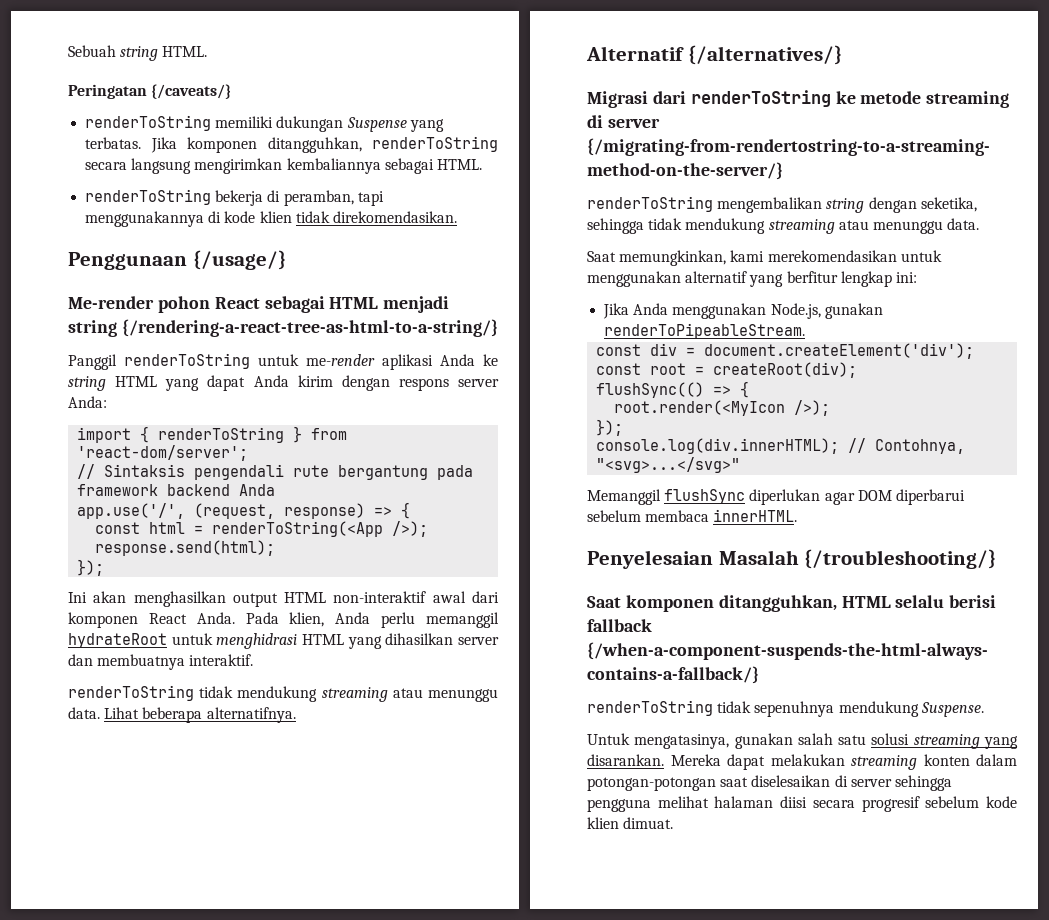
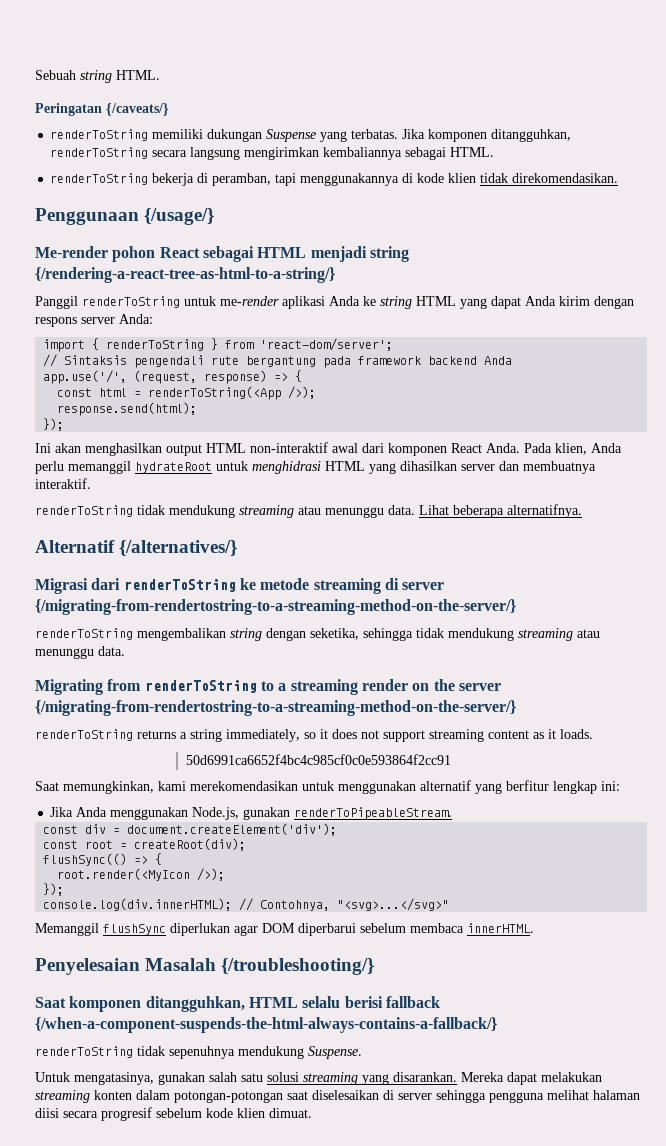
(980, 224) none -> [35,679,501,695] [35,700,516,716] [35,729,593,742] [185,754,451,765] // Migrating from renderToString to a streaming render on the server {/migrating-from-rendertostring-to-a-streaming-method-on-the-server/} // renderToString returns a string immediately, so it does not support streaming content as it loads. // 50d6991ca6652f4bc4c985cf0c0e593864f2cc91

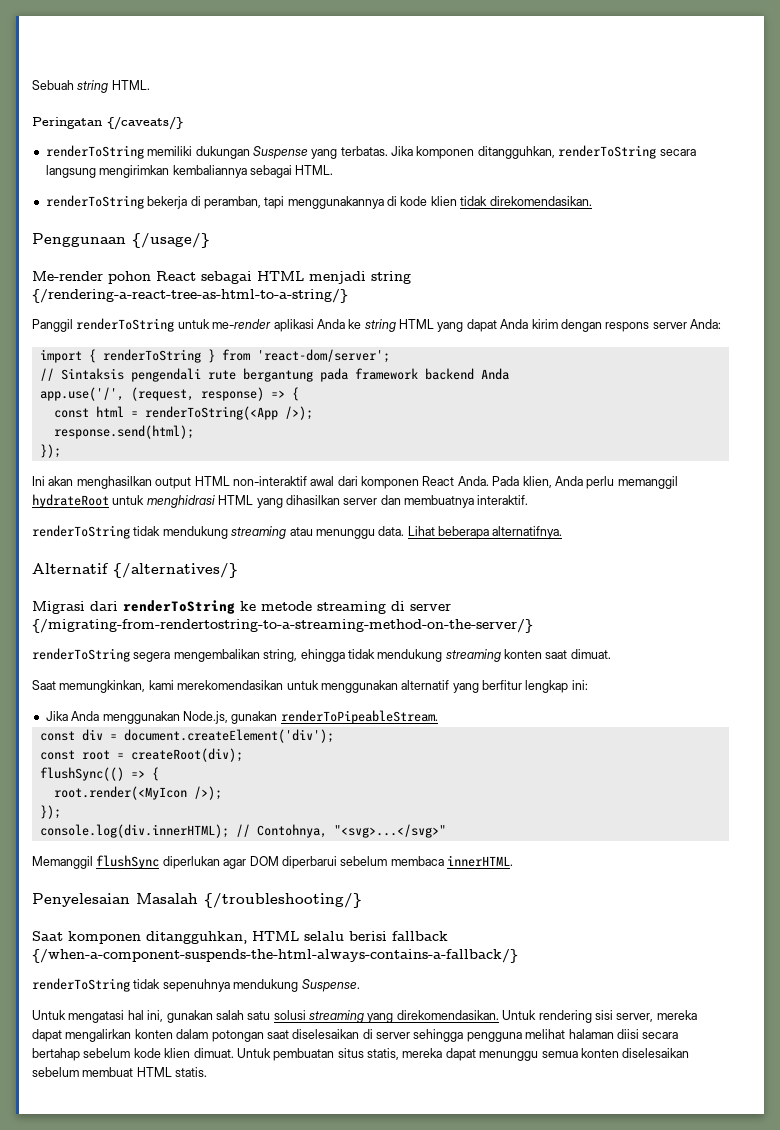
[137,628,600,641] [35,646,125,659] [35,679,501,695] [35,700,516,716] [35,729,593,742] [185,754,451,765] mengembalikan string dengan seketika, sehingga tidak mendukung streaming atau menunggu data. // Migrating from renderToString to a streaming render on the server {/migrating-from-rendertostring-to-a-streaming-method-on-the-server/} // renderToString returns a string immediately, so it does not support streaming content as it loads. // 50d6991ca6652f4bc4c985cf0c0e593864f2cc91 -> [133,649,611,662] segera mengembalikan string, ehingga tidak mendukung streaming konten saat dimuat.
[74,1072,154,1085] mengatasinya, -> [68,1010,164,1023] mengatasi hal ini,
[393,1072,602,1085] [35,1090,90,1103] disarankan. Mereka dapat melakukan streaming -> [396,1010,697,1023] [32,1029,132,1042] direkomendasikan. Untuk rendering sisi server, mereka dapat mengalirkan
[174,1091,283,1103] potongan-potongan -> [211,1030,264,1042] potongan
[101,1107,152,1121] progresif -> [32,1048,80,1061] bertahap
(312, 1113) none -> [236,1048,690,1061] [32,1067,208,1077] Untuk pembuatan situs statis, mereka dapat menunggu semua konten diselesaikan sebelum membuat HTML statis.

